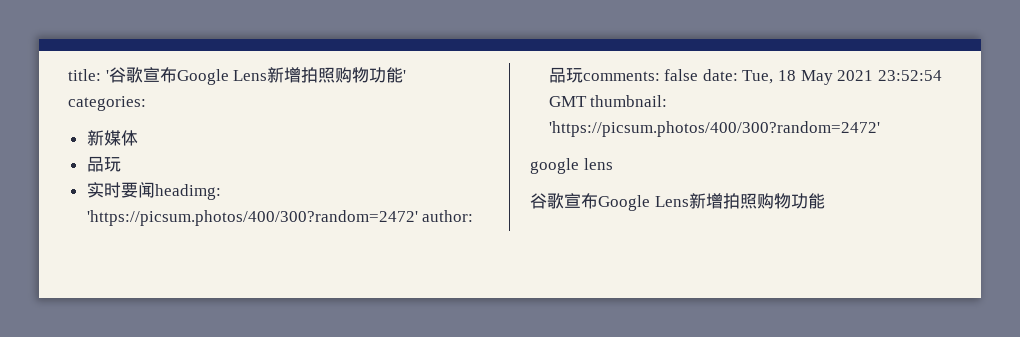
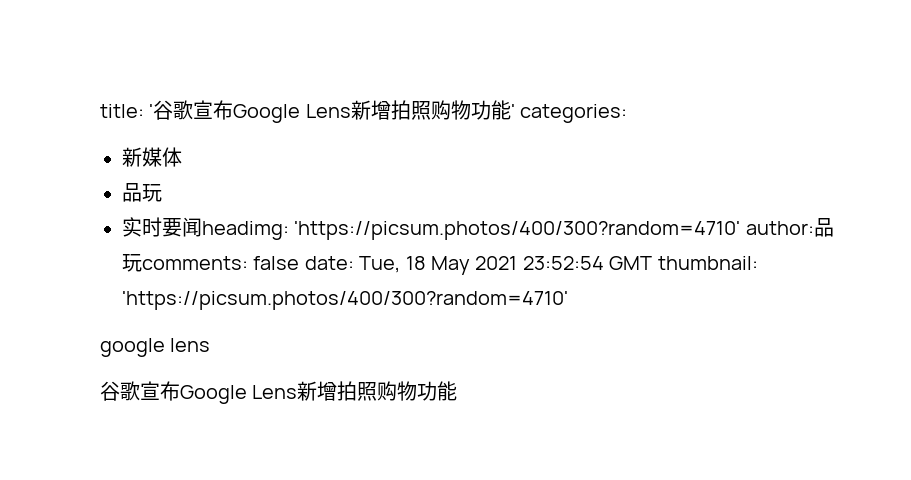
[86,210,418,226] 'https://picsum.photos/400/300?random=2472' -> [294,221,741,240] 'https://picsum.photos/400/300?random=4710'
[548,121,880,137] 'https://picsum.photos/400/300?random=2472' -> [122,291,568,310] 'https://picsum.photos/400/300?random=4710'

